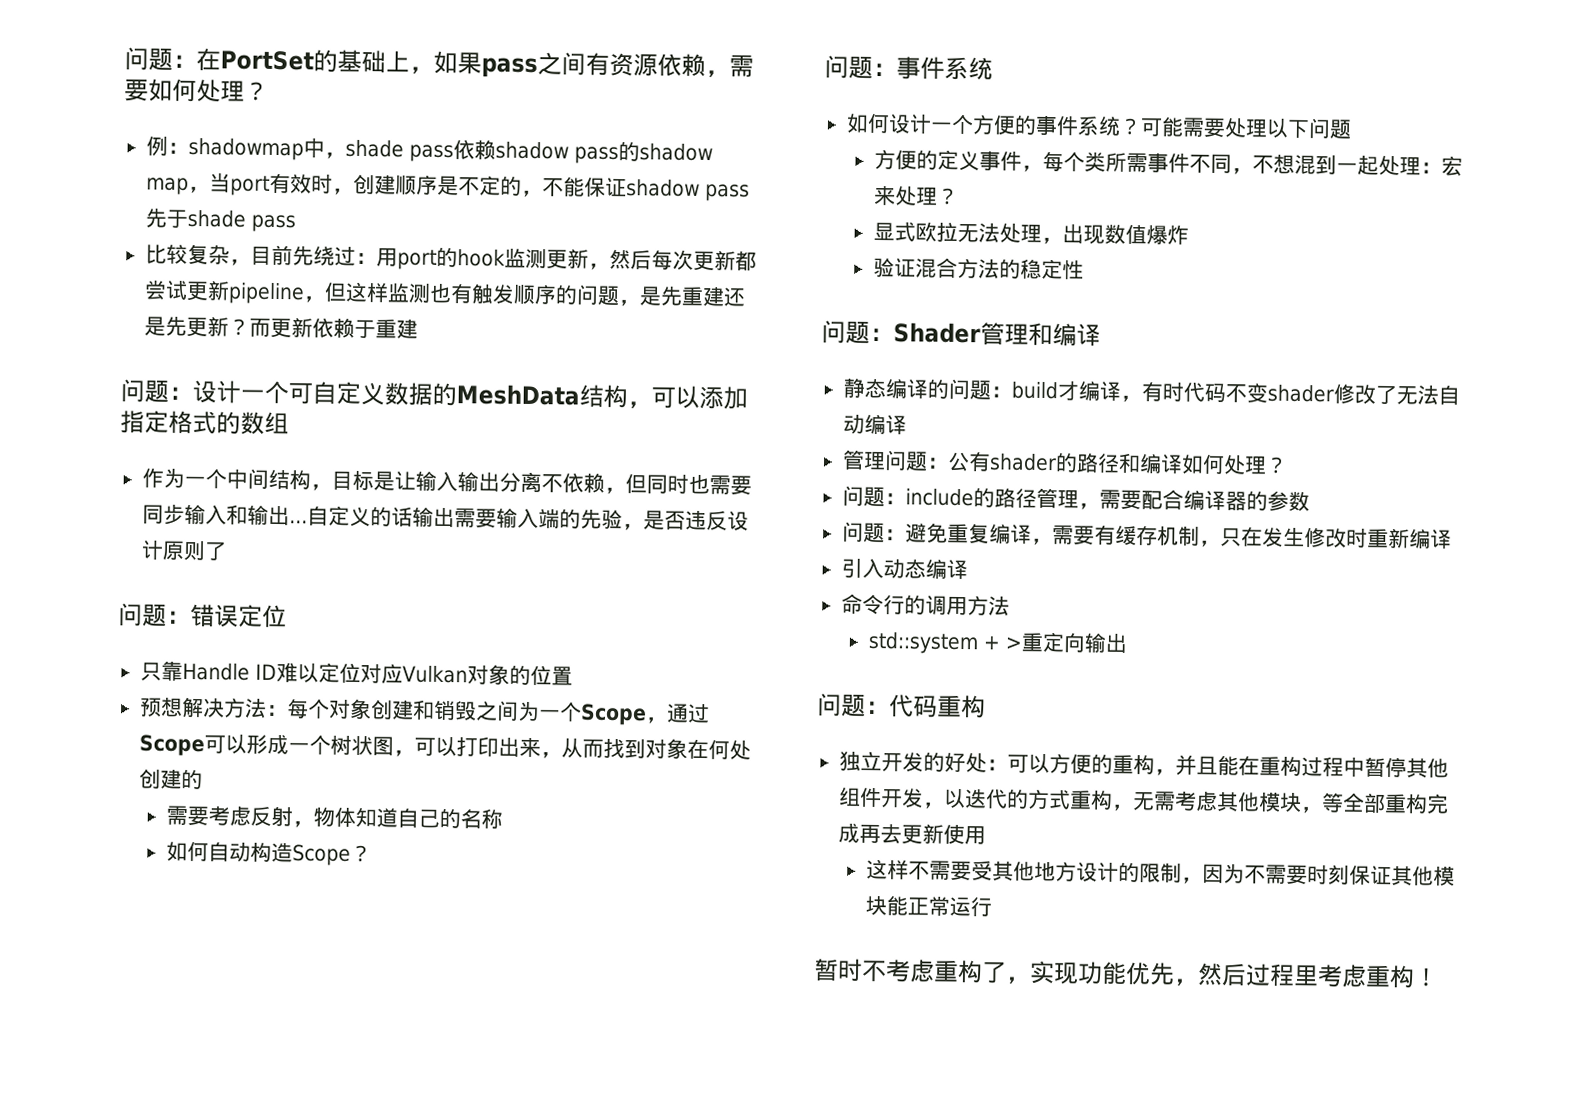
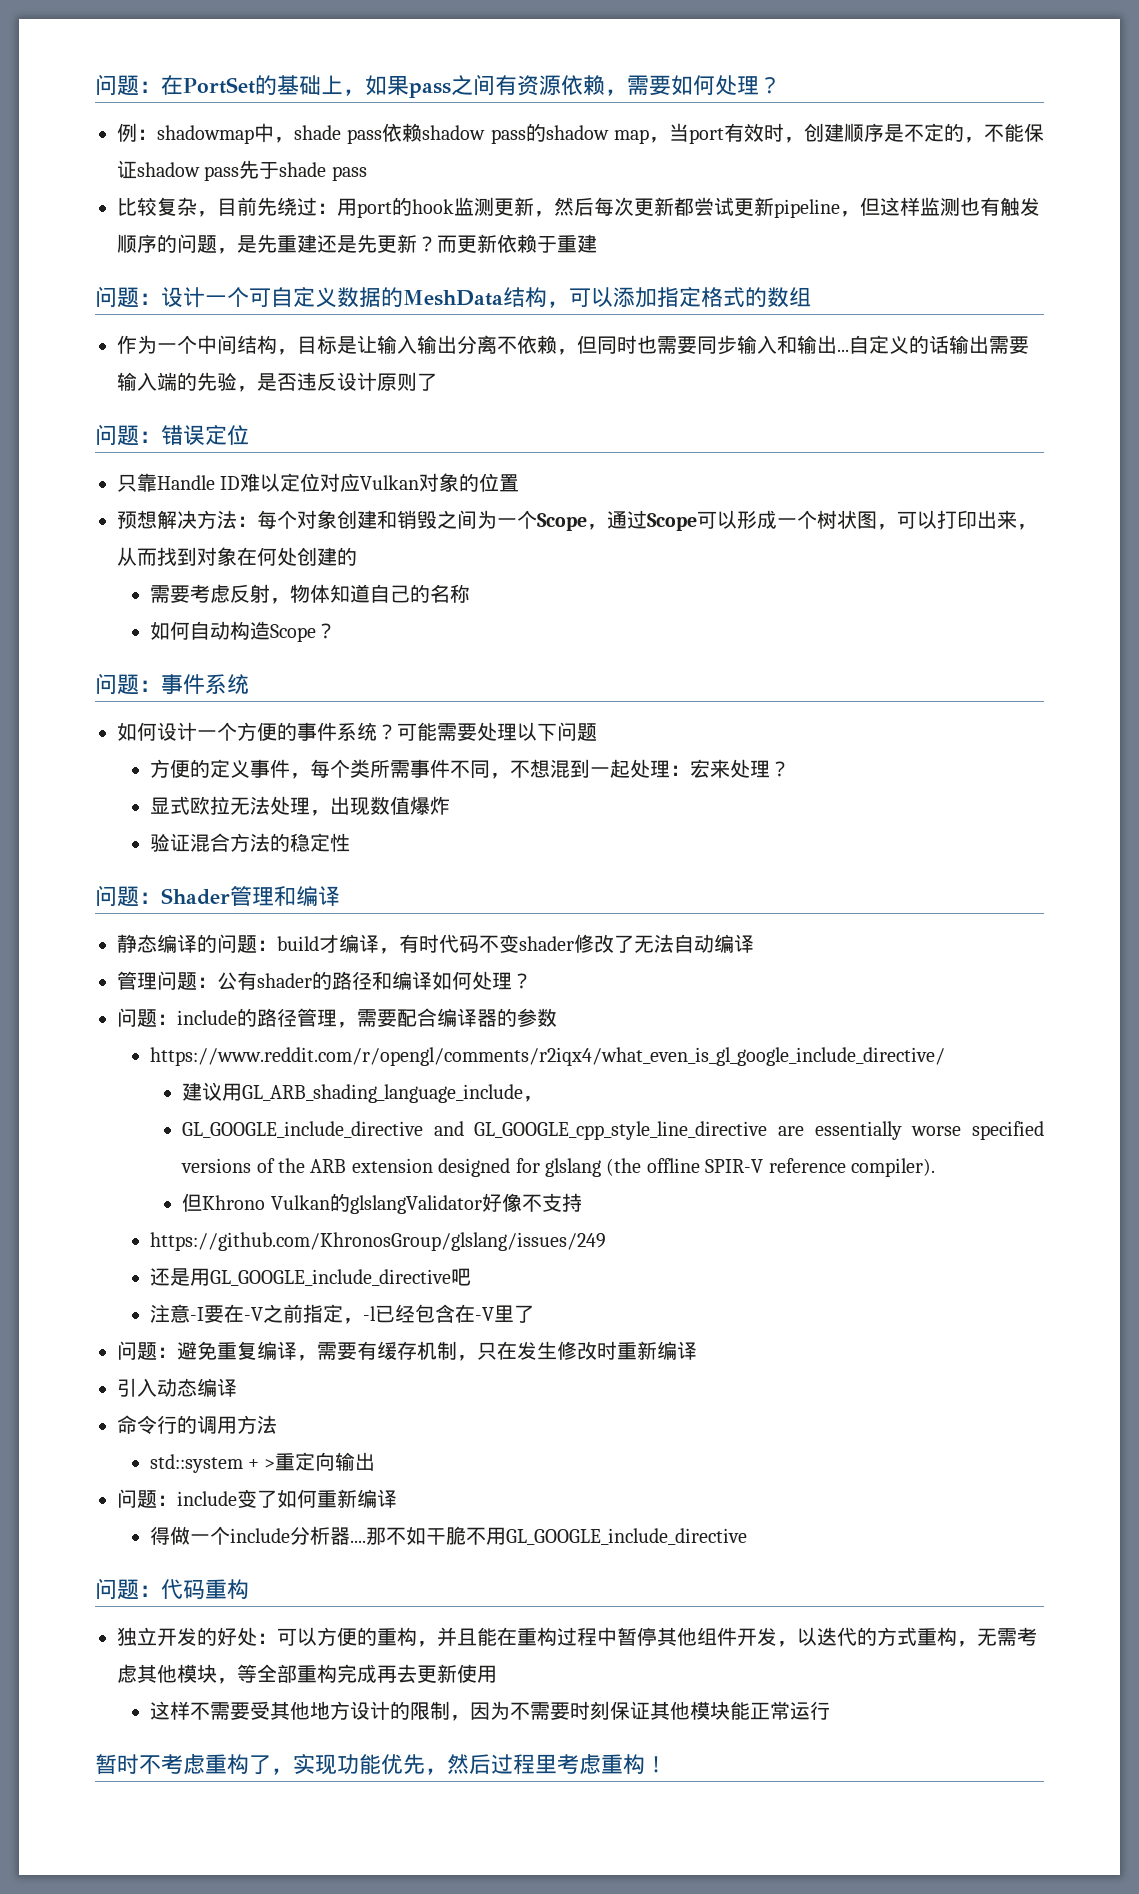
(1310, 501) none -> [149,1047,945,1066] [182,1082,544,1103] [182,1121,1044,1140] [181,1158,935,1177] [182,1193,582,1214] [149,1232,606,1251] [149,1268,471,1286] [149,1304,534,1324] // https://www.reddit.com/r/opengl/comments/r2iqx4/what_even_is_gl_google_include_directive/ // 建议用GL_ARB_shading_language_include， // GL_GOOGLE_include_directive and GL_GOOGLE_cpp_style_line_directive are essentially worse specified versions of the ARB extension designed for glslang (the offline SPIR-V reference compiler). // 但Khrono Vulkan的glslangValidator好像不支持 // https://github.com/KhronosGroup/glslang/issues/249 // 还是用GL_GOOGLE_include_directive吧 // 注意-I要在-V之前指定，-l已经包含在-V里了
(1128, 643) none -> [117,1489,397,1508] [149,1526,747,1545] // 问题：include变了如何重新编译 // 得做一个include分析器....那不如干脆不用GL_GOOGLE_include_directive

